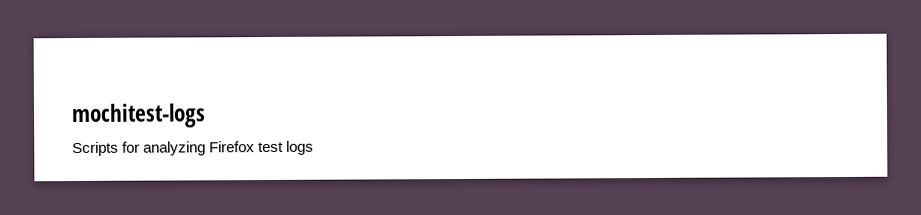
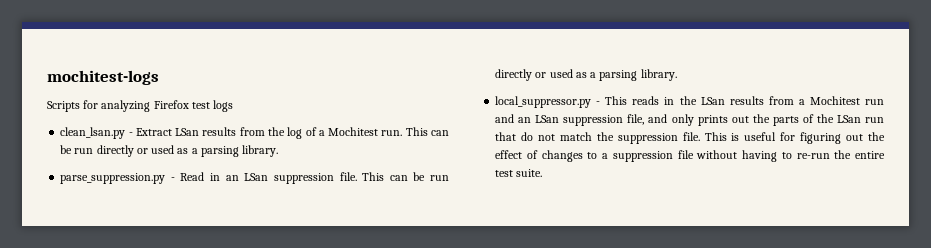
(315, 147) none -> [60,127,450,139] [60,145,279,157] [60,172,450,184] [495,69,677,81] [495,96,884,108] [495,114,885,126] [495,132,885,144] [495,150,886,162] [495,169,543,177] // clean_lsan.py - Extract LSan results from the log of a Mochitest run. This can be run directly or used as a parsing library. // parse_suppression.py - Read in an LSan suppression file. This can be run directly or used as a parsing library. // local_suppressor.py - This reads in the LSan results from a Mochitest run and an LSan suppression file, and only prints out the parts of the LSan run that do not match the suppression file. This is useful for figuring out the effect of changes to a suppression file without having to re-run the entire test suite.

